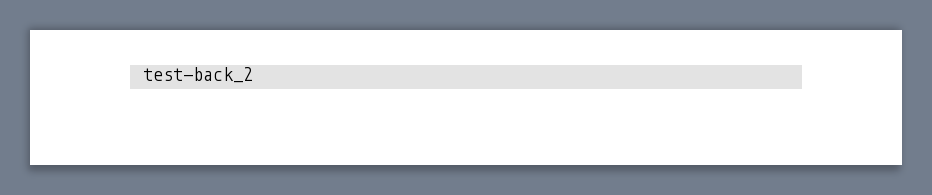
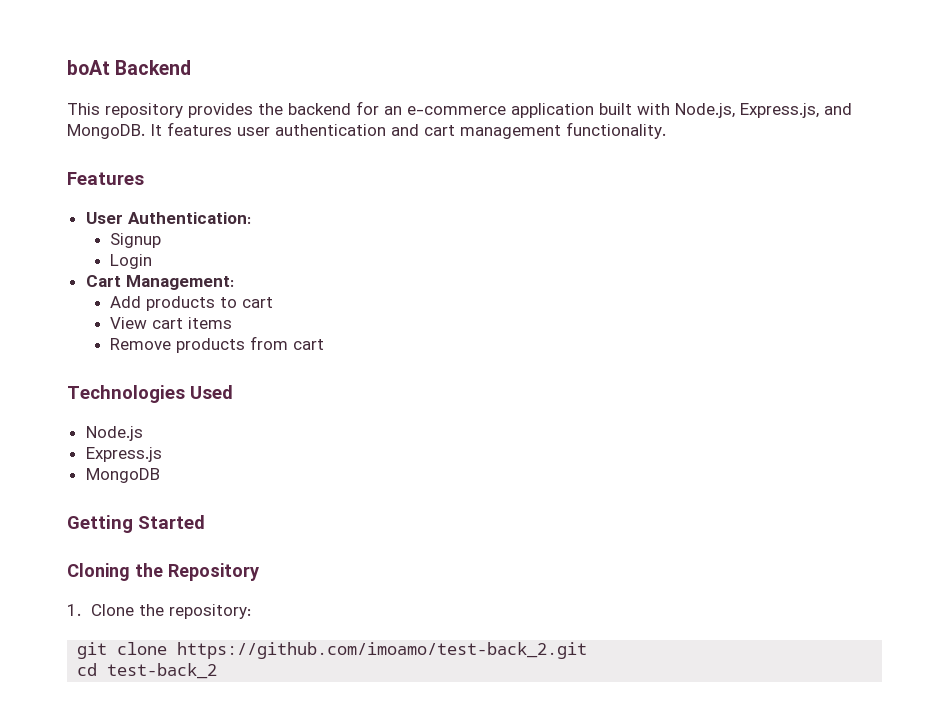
(143, 75) none -> [67,60,192,75] [67,101,852,118] [67,122,666,139] [67,172,144,185] [85,212,251,224] [109,233,161,248] [109,254,152,269] [85,275,234,290] [109,296,273,311] [109,317,232,329] [109,336,324,353] [67,385,233,403] [85,426,143,441] [85,447,162,462] [85,468,160,483] [67,515,205,533] [67,563,259,581] [67,604,252,619] [77,642,588,659] [77,663,98,676] boAt Backend // This repository provides the backend for an e-commerce application built with Node.js, Express.js, and MongoDB. It features user authentication and cart management functionality. // Features // User Authentication: // Signup // Login // Cart Management: // Add products to cart // View cart items // Remove products from cart // Technologies Used // Node.js // Express.js // MongoDB // Getting Started // Cloning the Repository // 1. Clone the repository: // git clone https://github.com/imoamo/test-back_2.git // cd

